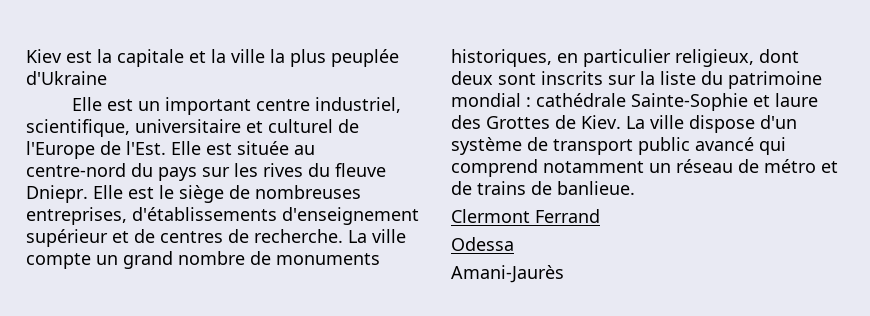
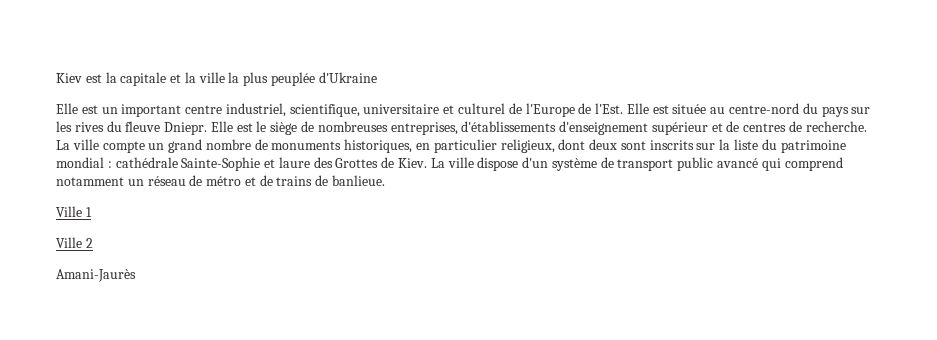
[451,209,600,223] [451,237,514,251] Clermont Ferrand // Odessa -> [56,206,92,217] [56,237,93,248] Ville 1 // Ville 2

